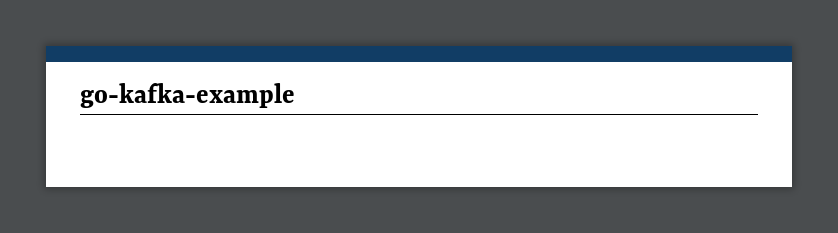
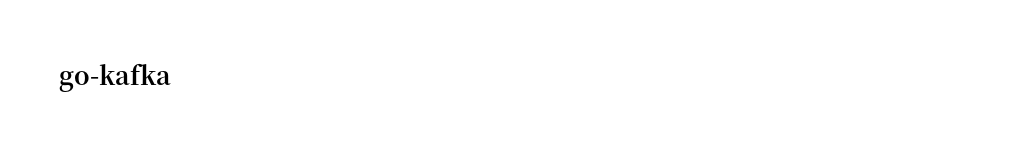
[80,83,295,108] go-kafka-example -> [59,63,171,92] go-kafka

